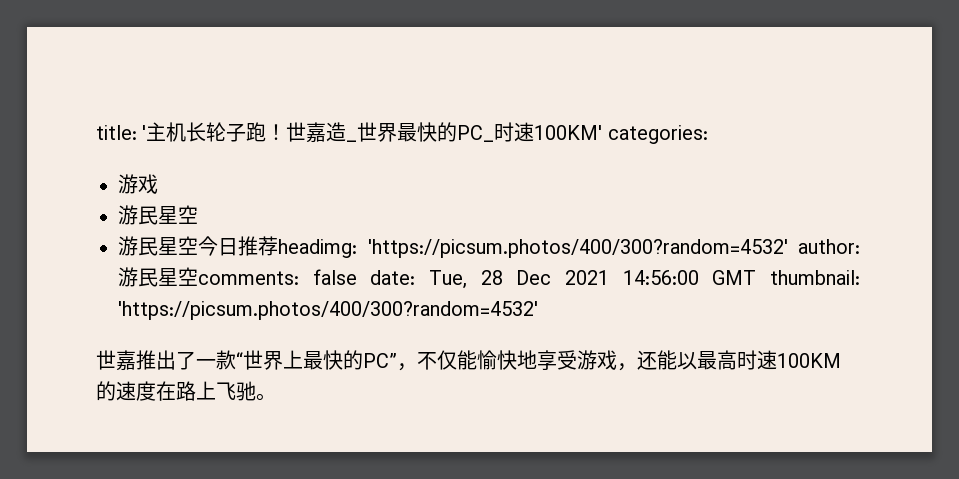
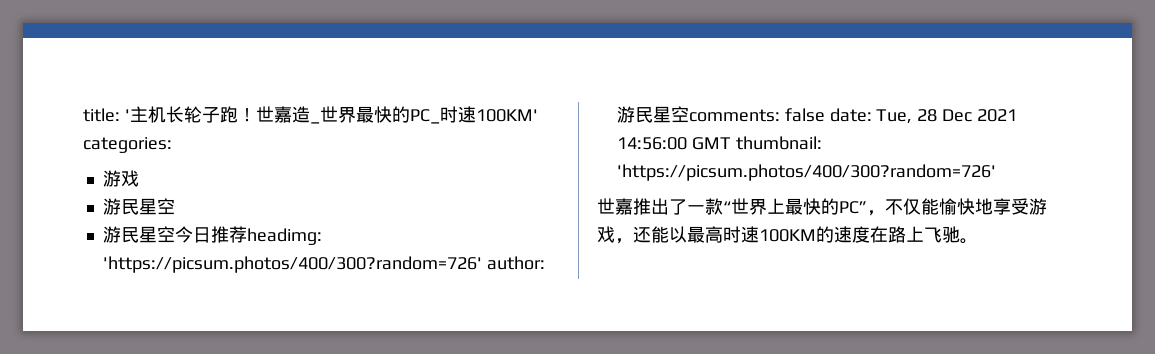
[367,239,788,258] 'https://picsum.photos/400/300?random=4532' -> [102,256,482,273] 'https://picsum.photos/400/300?random=726'
[118,301,538,320] 'https://picsum.photos/400/300?random=4532' -> [616,164,996,181] 'https://picsum.photos/400/300?random=726'

